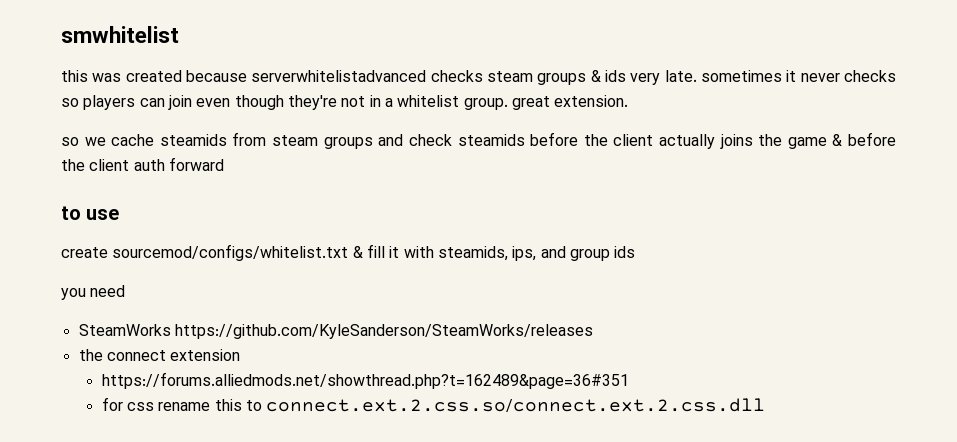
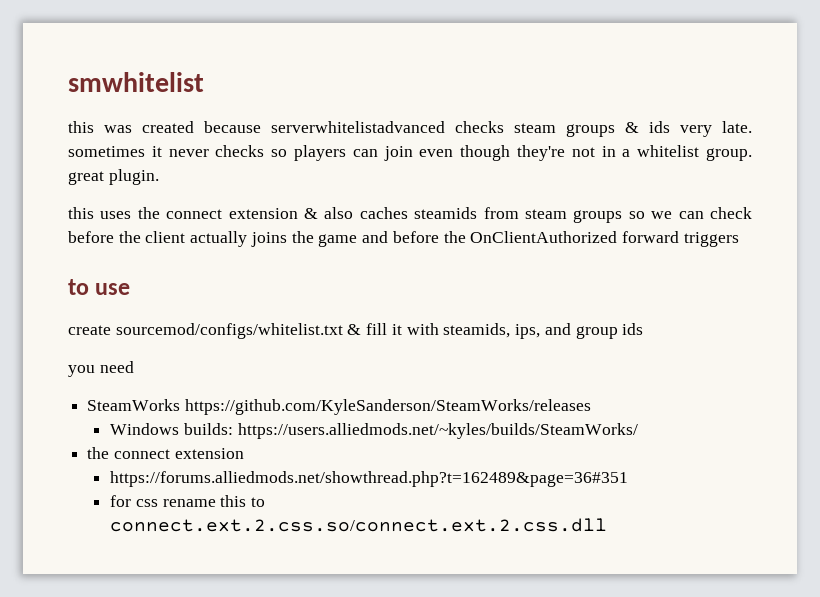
[554,95,629,107] [61,132,525,149] extension. // so we cache steamids from steam groups and check steamids -> [108,169,159,185] [68,207,752,223] plugin. // this uses the connect extension & also caches steamids from steam groups so we can check
[832,132,896,146] [61,159,165,171] & before the client auth -> [362,231,618,243] and before the OnClientAuthorized
(224, 164) none -> [683,232,739,247] triggers
(593, 331) none -> [110,423,638,439] // Windows builds: https://users.alliedmods.net/~kyles/builds/SteamWorks/

